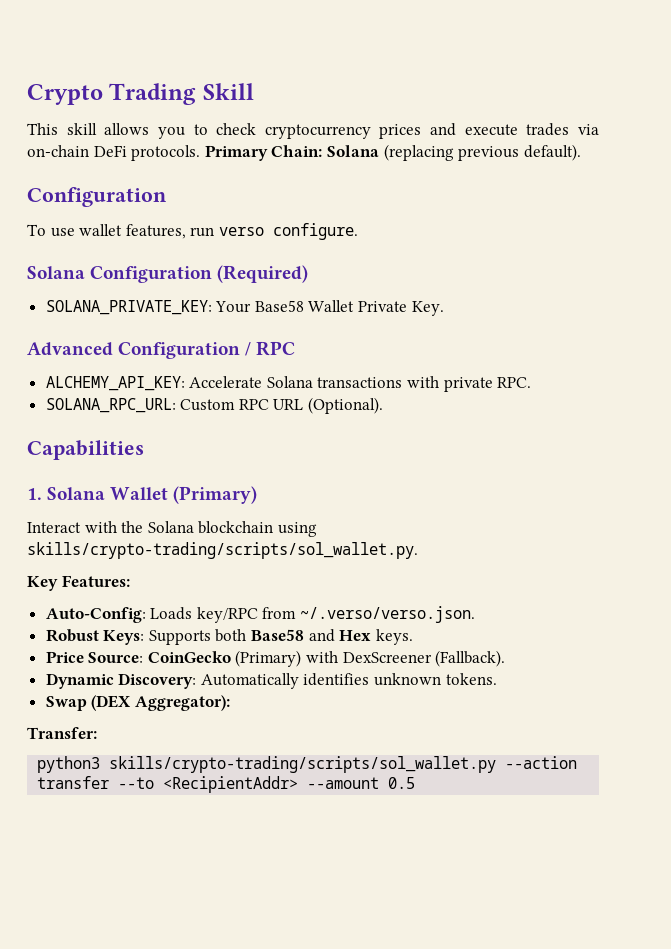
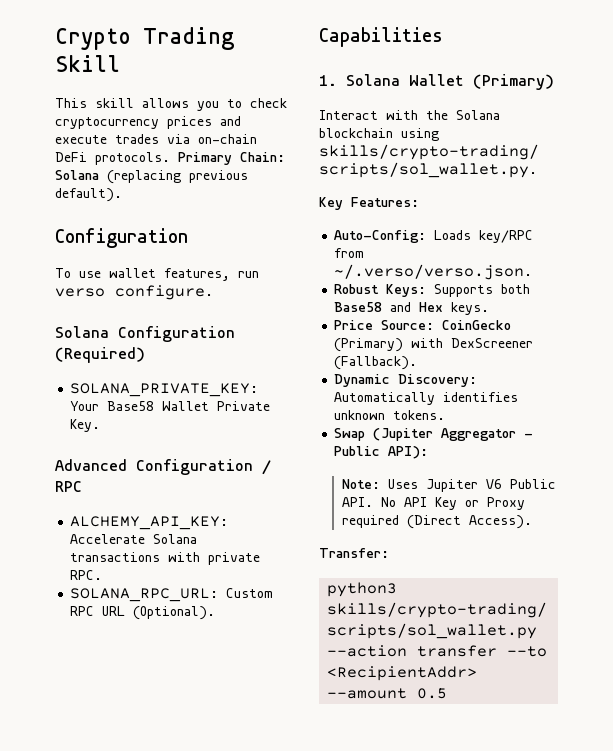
[91,695,230,711] (DEX Aggregator): -> [373,428,534,441] [334,446,429,459] [341,479,556,492] [341,497,525,510] [341,515,532,529] (Jupiter Aggregator - Public API): // Note: Uses Jupiter V6 Public API. No API Key or Proxy required (Direct Access).

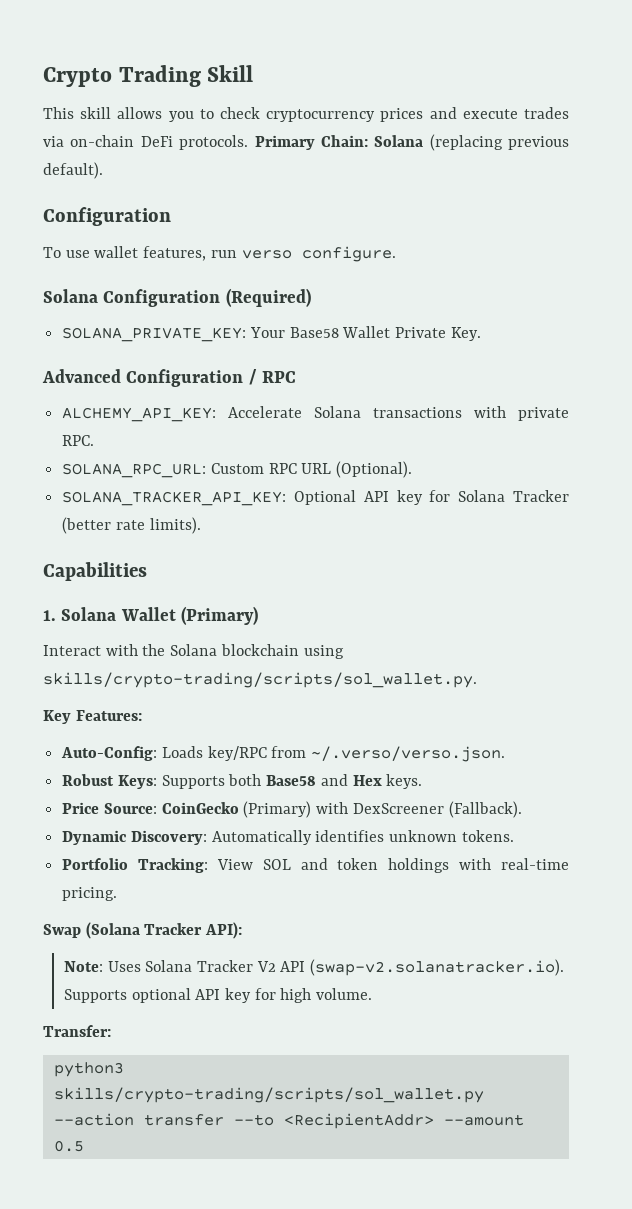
(216, 613) none -> [62,490,569,506] [62,517,201,534] // SOLANA_TRACKER_API_KEY: Optional API key for Solana Tracker (better rate limits).
[334,428,534,441] [334,446,429,459] [341,479,556,492] [341,497,525,510] [341,515,532,529] Swap (Jupiter Aggregator - Public API): // Note: Uses Jupiter V6 Public API. No API Key or Proxy required (Direct Access). -> [62,858,569,873] [62,887,118,901] [43,922,243,939] [63,959,565,976] [63,988,373,1003] Portfolio Tracking: View SOL and token holdings with real-time pricing. // Swap (Solana Tracker API): // Note: Uses Solana Tracker V2 API (swap-v2.solanatracker.io). Supports optional API key for high volume.

